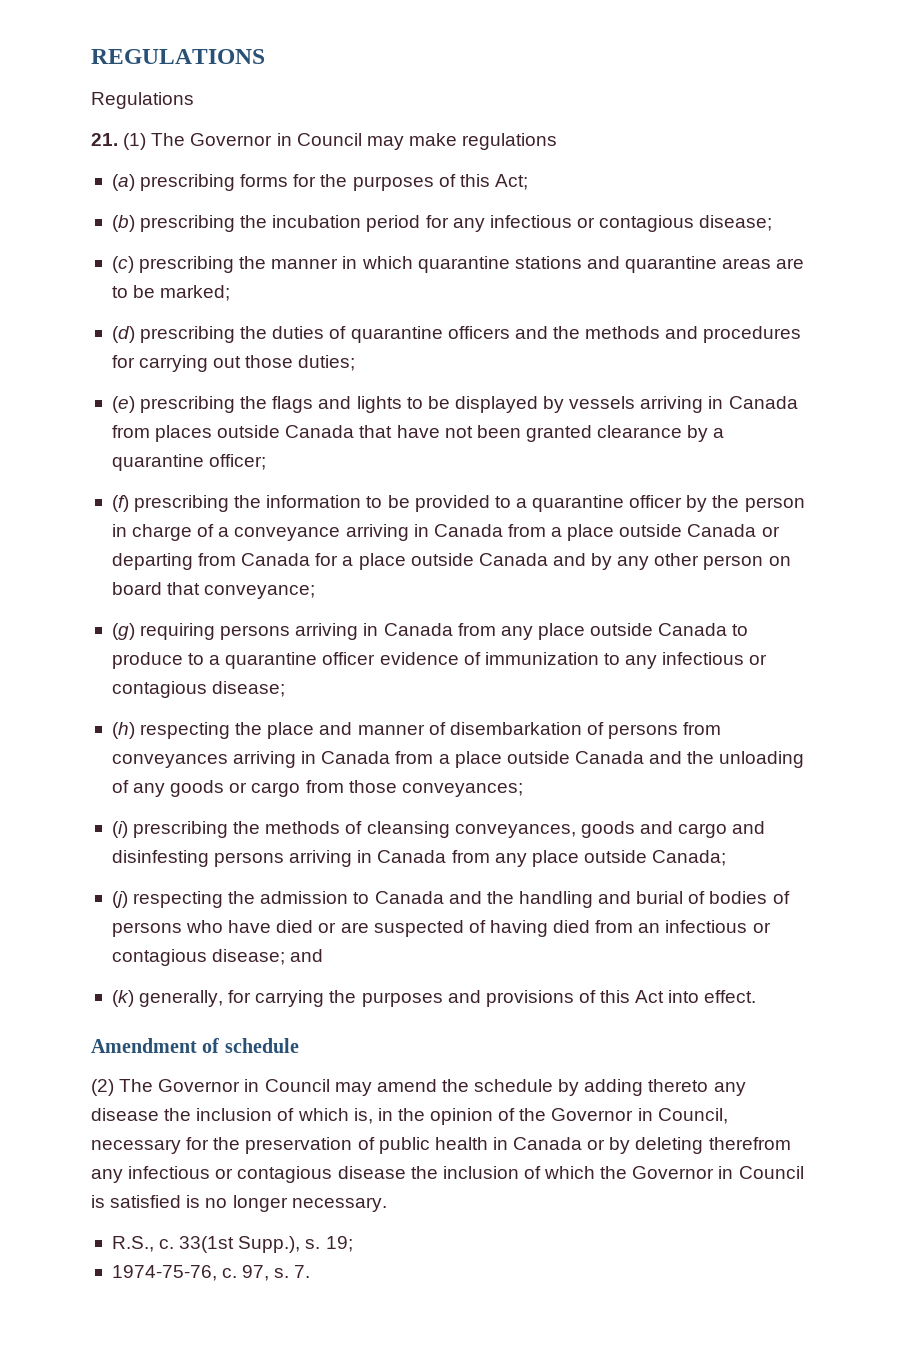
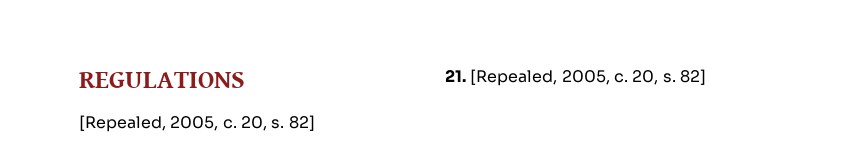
[91,92,194,109] [91,133,558,150] [111,174,528,191] [111,215,773,232] [111,256,805,273] [111,285,231,301] [111,326,802,343] [111,355,356,372] [111,396,798,413] [111,425,725,442] [111,454,267,471] [111,495,805,512] [111,524,780,541] [111,553,791,570] [111,582,316,599] [111,623,749,640] [111,652,768,669] [111,681,286,698] [111,722,722,739] [111,751,805,768] [111,780,523,797] [111,821,766,838] [111,850,727,867] [111,891,790,908] [111,920,771,937] [111,949,324,966] [111,990,757,1007] [91,1038,299,1053] [91,1079,746,1096] [91,1108,728,1125] [91,1137,791,1154] [91,1166,804,1183] [91,1195,387,1212] [111,1236,353,1253] [111,1265,311,1281] Regulations // 21. (1) The Governor in Council may make regulations // (a) prescribing forms for the purposes of this Act; // (b) prescribing the incubation period for any infectious or contagious disease; // (c) prescribing the manner in which quarantine stations and quarantine areas are to be marked; // (d) prescribing the duties of quarantine officers and the methods and procedures for carrying out those duties; // (e) prescribing the flags and lights to be displayed by vessels arriving in Canada from places outside Canada that have not been granted clearance by a quarantine officer; // (f) prescribing the information to be provided to a quarantine officer by the person in charge of a conveyance arriving in Canada from a place outside Canada or departing from Canada for a place outside Canada and by any other person on board that conveyance; // (g) requiring persons arriving in Canada from any place outside Canada to produce to a quarantine officer evidence of immunization to any infectious or contagious disease; // (h) respecting the place and manner of disembarkation of persons from conveyances arriving in Canada from a place outside Canada and the unloading of any goods or cargo from those conveyances; // (i) prescribing the methods of cleansing conveyances, goods and cargo and disinfesting persons arriving in Canada from any place outside Canada; // (j) respecting the admission to Canada and the handling and burial of bodies of persons who have died or are suspected of having died from an infectious or contagious disease; and // (k) generally, for carrying the purposes and provisions of this Act into effect. // Amendment of schedule // (2) The Governor in Council may amend the schedule by adding thereto any disease the inclusion of which is, in the opinion of the Governor in Council, necessary for the preservation of public health in Canada or by deleting therefrom any infectious or contagious disease the inclusion of which the Governor in Council is satisfied is no longer necessary. // R.S., c. 33(1st Supp.), s. 19; // 1974-75-76, c. 97, s. 7. -> [79,115,315,132] [445,69,706,86] [Repealed, 2005, c. 20, s. 82] // 21. [Repealed, 2005, c. 20, s. 82]

